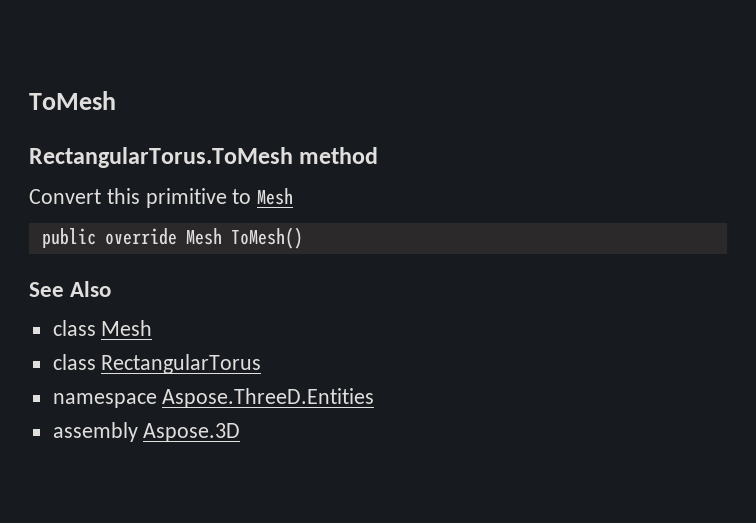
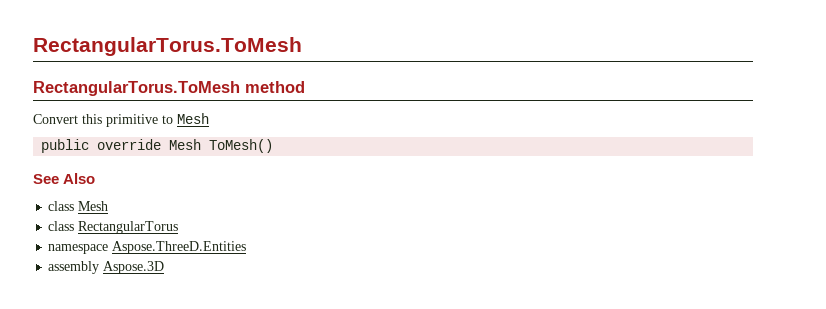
[29,91,116,110] ToMesh -> [33,37,302,56] RectangularTorus.ToMesh

